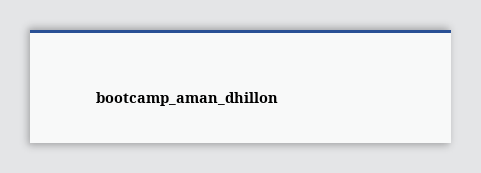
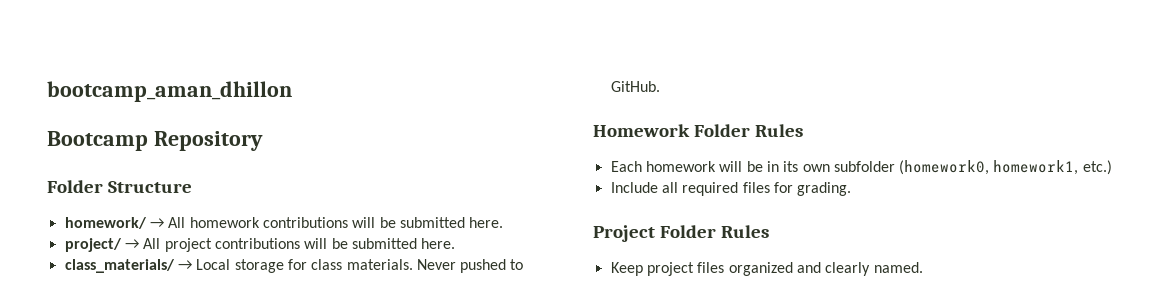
(278, 99) none -> [47,131,263,151] [47,180,193,193] [64,217,504,229] [64,238,456,252] [64,259,524,273] [610,81,660,92] [593,124,804,137] [610,160,1112,175] [610,182,852,196] [593,225,770,242] [610,262,923,276] // Bootcamp Repository // Folder Structure // homework/ → All homework contributions will be submitted here. // project/ → All project contributions will be submitted here. // class_materials/ → Local storage for class materials. Never pushed to GitHub. // Homework Folder Rules // Each homework will be in its own subfolder (homework0, homework1, etc.) // Include all required files for grading. // Project Folder Rules // Keep project files organized and clearly named.

